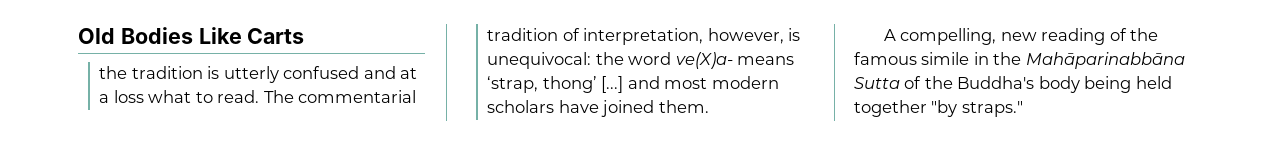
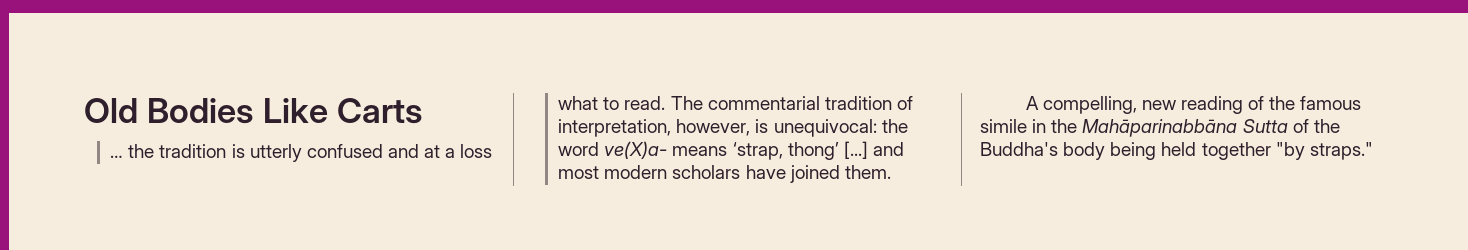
(305, 36) none -> [110,155,124,158] …

